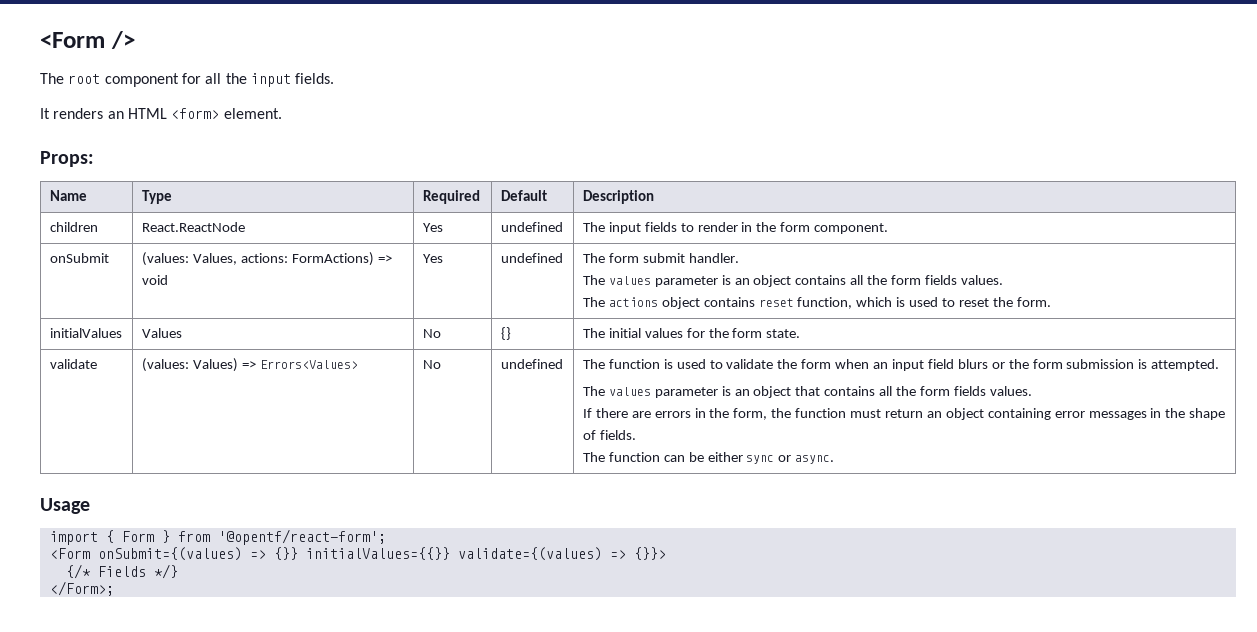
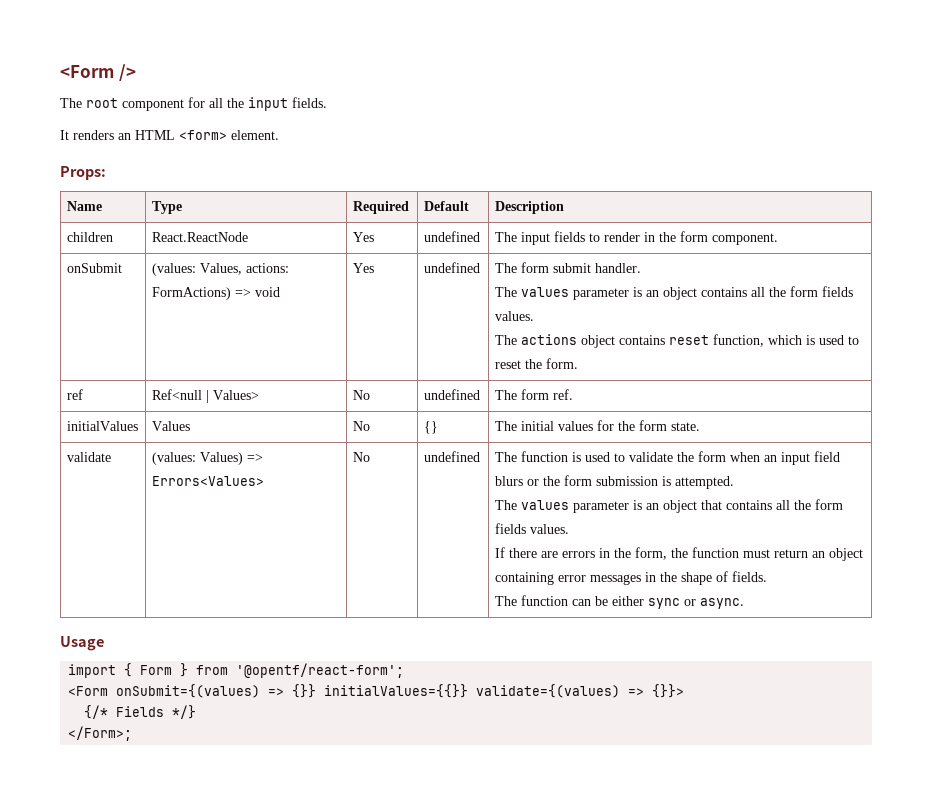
(1051, 302) none -> [66,389,83,400] [151,389,259,403] [352,390,370,400] [423,389,480,400] [494,389,573,400] // ref | Ref<null | Values> | No | undefined | The form ref.

